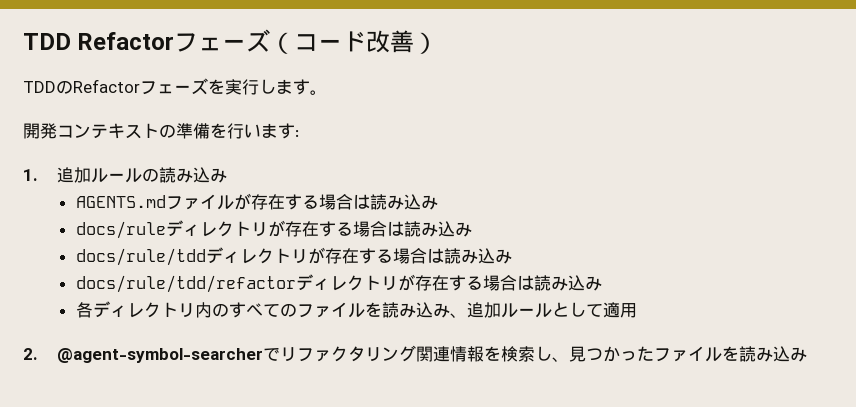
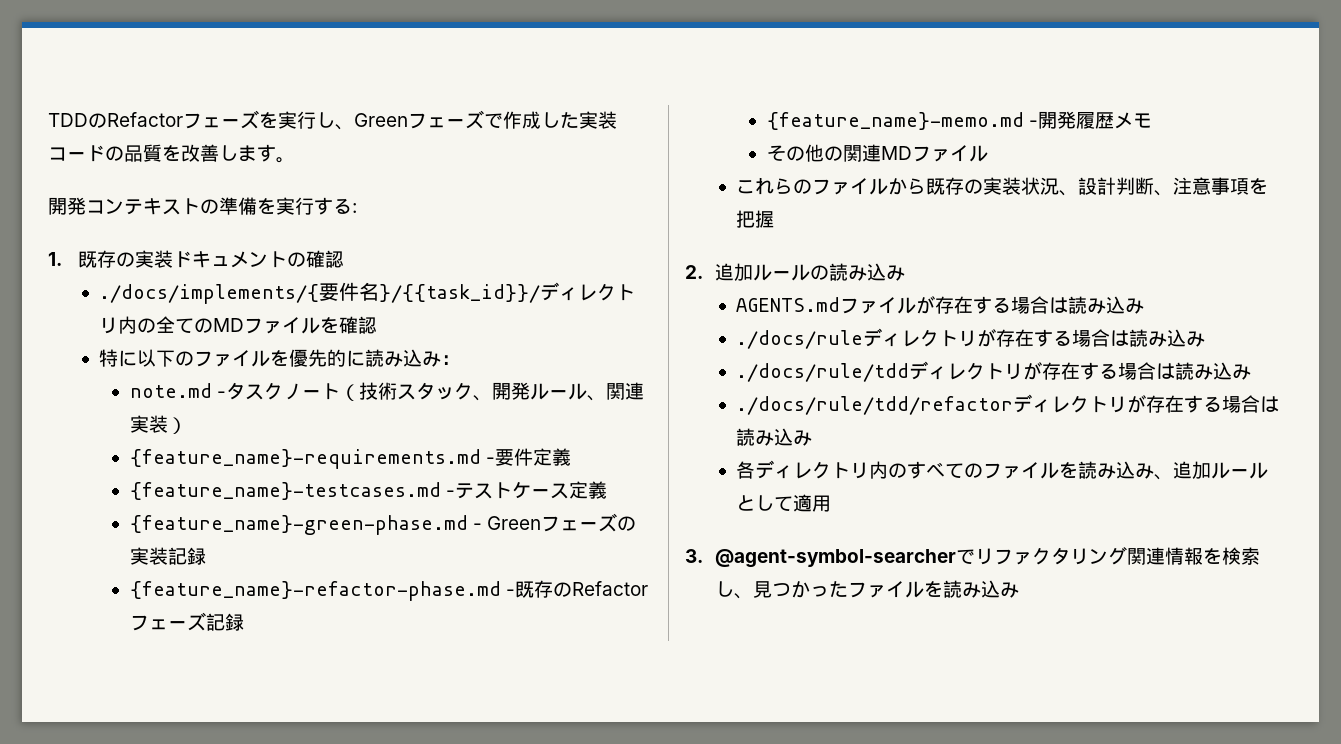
[23,29,439,54] [23,81,56,93] TDD Refactorフェーズ（コード改善） // TDD -> [48,113,88,127] TDD
(276, 86) none -> [335,110,617,130] [48,144,238,162] 、Greenフェーズで作成した実装コードの品質を改善し
[227,123,295,139] 行います -> [276,197,352,215] 実行する
(38, 175) none -> [78,250,345,268] [99,282,636,304] [99,316,378,334] [99,349,461,367] [129,382,644,401] [129,415,187,434] [129,448,571,469] [129,481,607,500] [129,513,636,535] [129,547,206,565] [129,580,648,601] [129,612,244,631] [766,111,1152,130] [766,144,988,162] [736,177,1269,196] [736,210,775,228] [685,265,703,279] 既存の実装ドキュメントの確認 // ./docs/implements/{要件名}/{{task_id}}/ディレクトリ内の全てのMDファイルを確認 // 特に以下のファイルを優先的に読み込み： // note.md -タスクノート（技術スタック、開発ルール、関連実装） // {feature_name}-requirements.md -要件定義 // {feature_name}-testcases.md -テストケース定義 // {feature_name}-green-phase.md - Greenフェーズの実装記録 // {feature_name}-refactor-phase.md -既存のRefactorフェーズ記録 // {feature_name}-memo.md -開発履歴メモ // その他の関連MDファイル // これらのファイルから既存の実装状況、設計判断、注意事項を把握 // 2.
[75,220,472,239] [75,247,512,266] [75,275,296,293] docs/ruleディレクトリが存在する場合は読み込み // docs/rule/tddディレクトリが存在する場合は読み込み // docs/rule/tdd/refactor -> [736,328,1206,349] [736,361,1252,382] [736,396,1014,415] ./docs/ruleディレクトリが存在する場合は読み込み // ./docs/rule/tddディレクトリが存在する場合は読み込み // ./docs/rule/tdd/refactor
[23,348,38,360] 2. -> [685,549,703,563] 3.

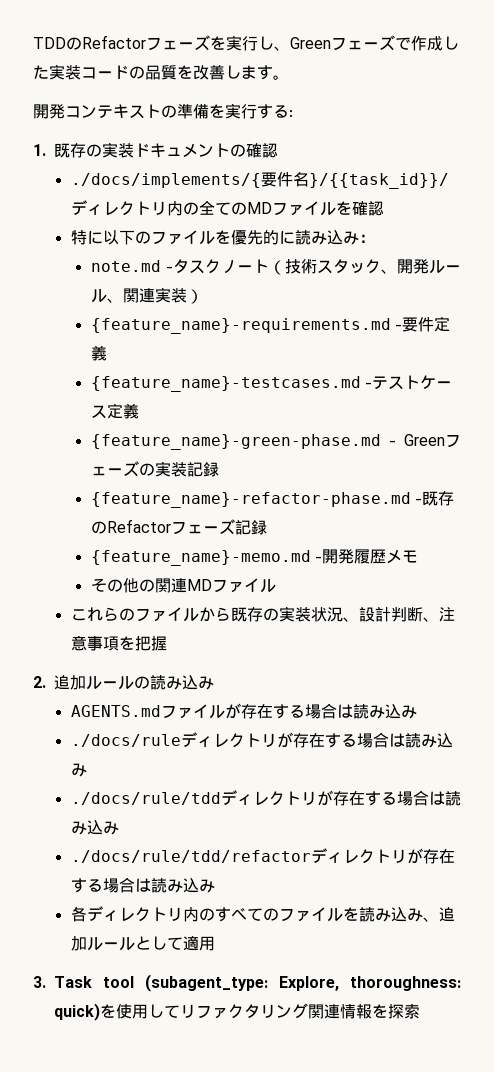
[715,549,976,568] @agent-symbol-searcherで -> [54,974,461,992] [54,1003,180,1021] Task tool (subagent_type: Explore, thoroughness: quick)を使用して
[1222,547,1261,565] [715,580,1020,599] 検索し、見つかったファイルを読み込み -> [388,1004,420,1019] 探索

